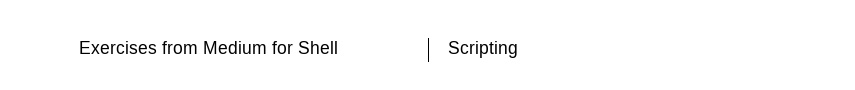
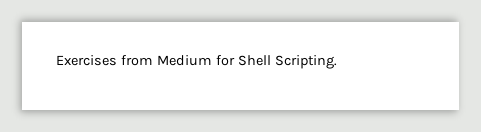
[448,41,518,58] Scripting -> [274,55,337,69] Scripting.

